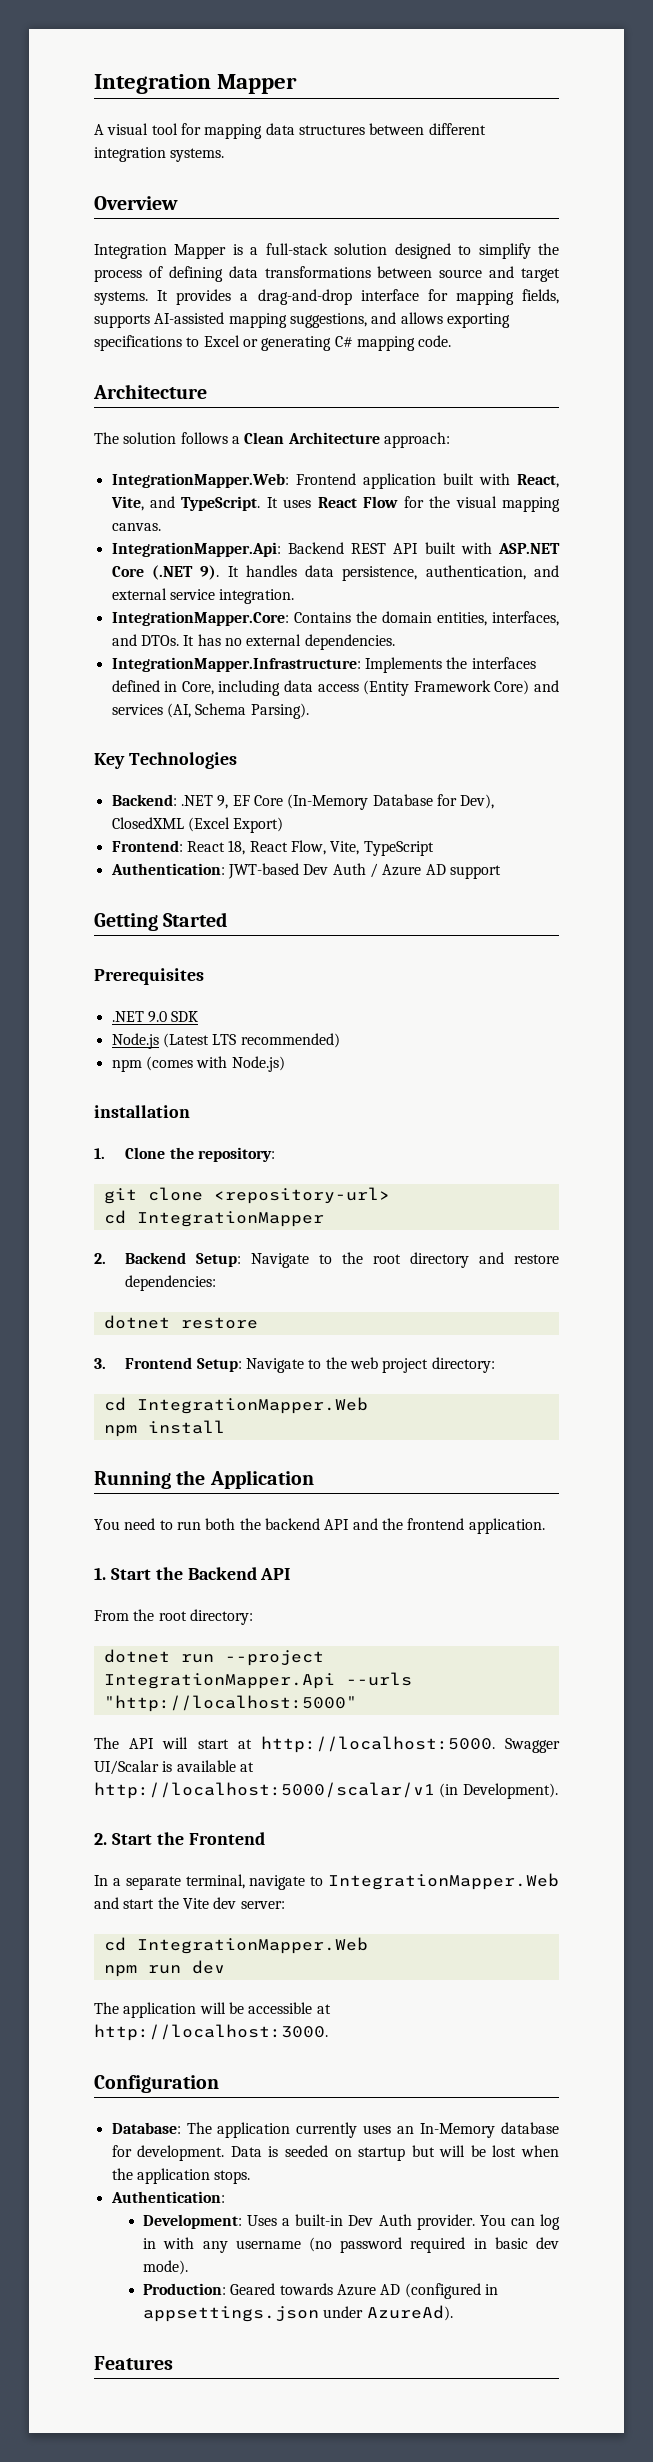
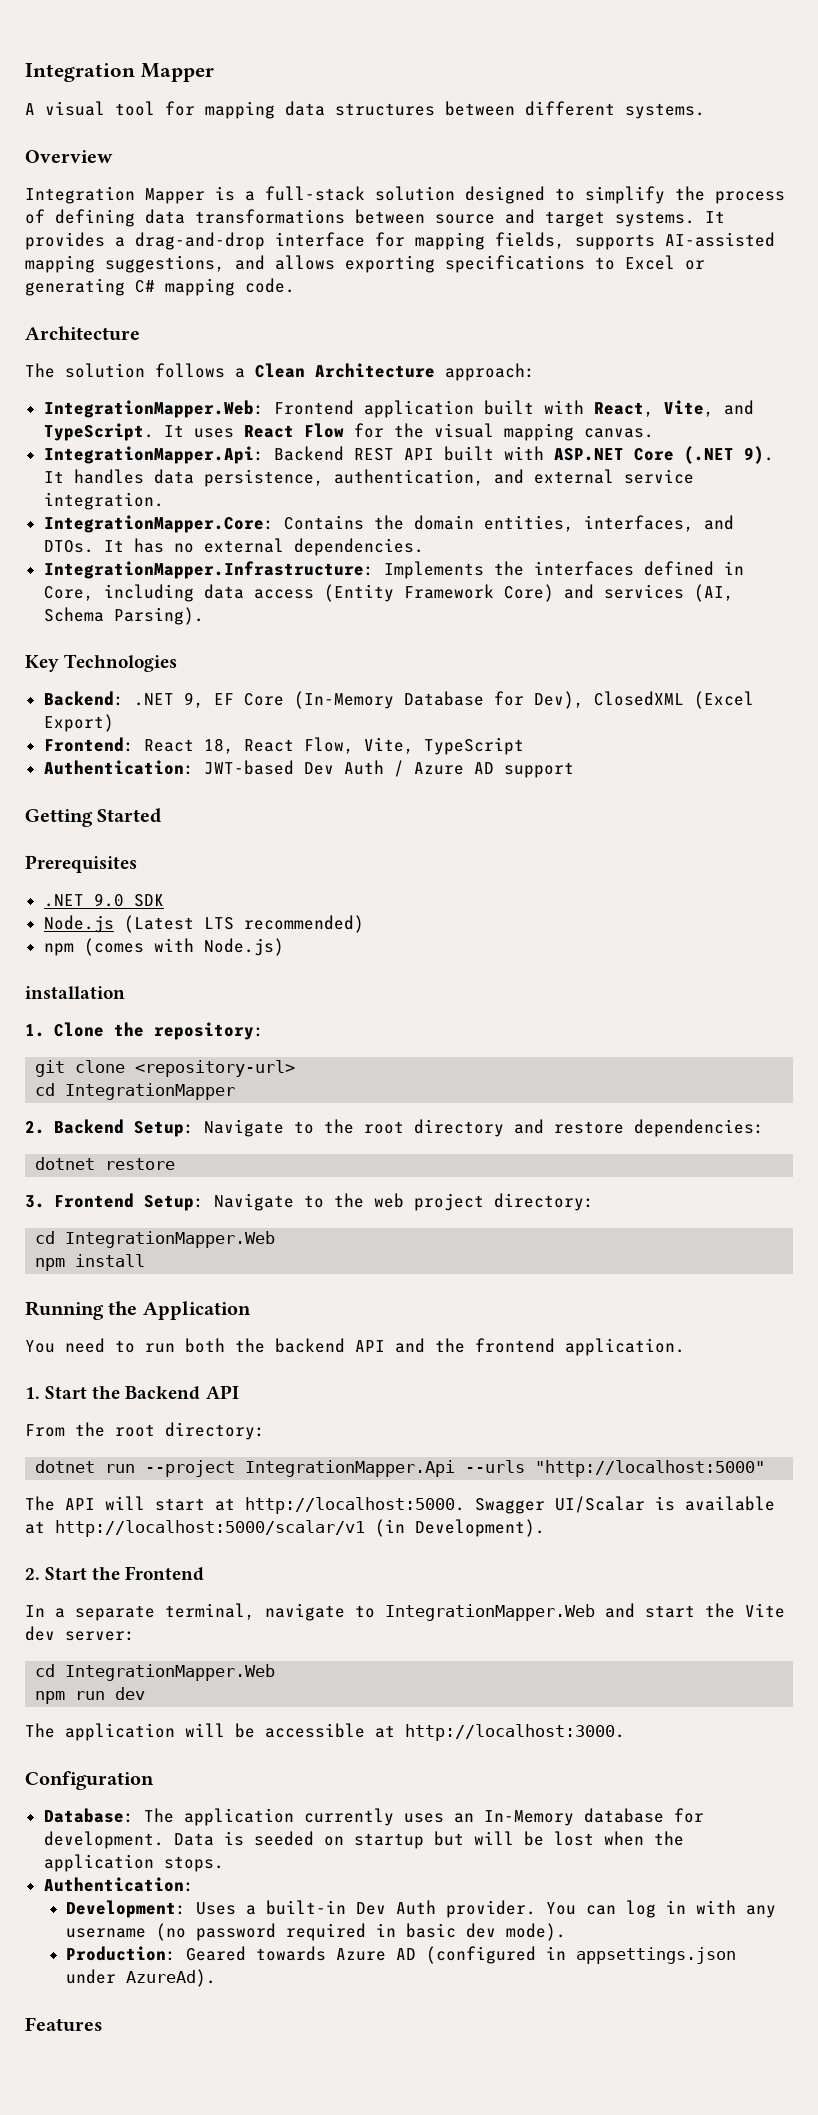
[94,147,166,162] integration -> (615, 108) none

